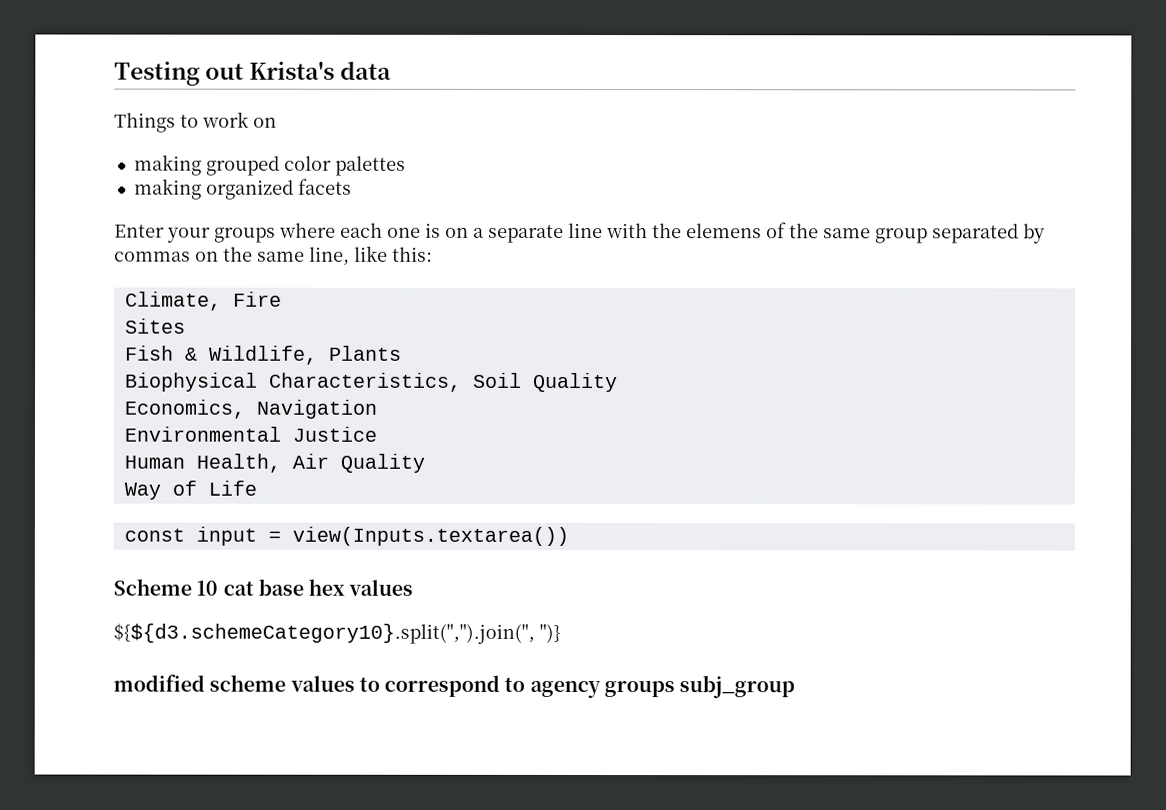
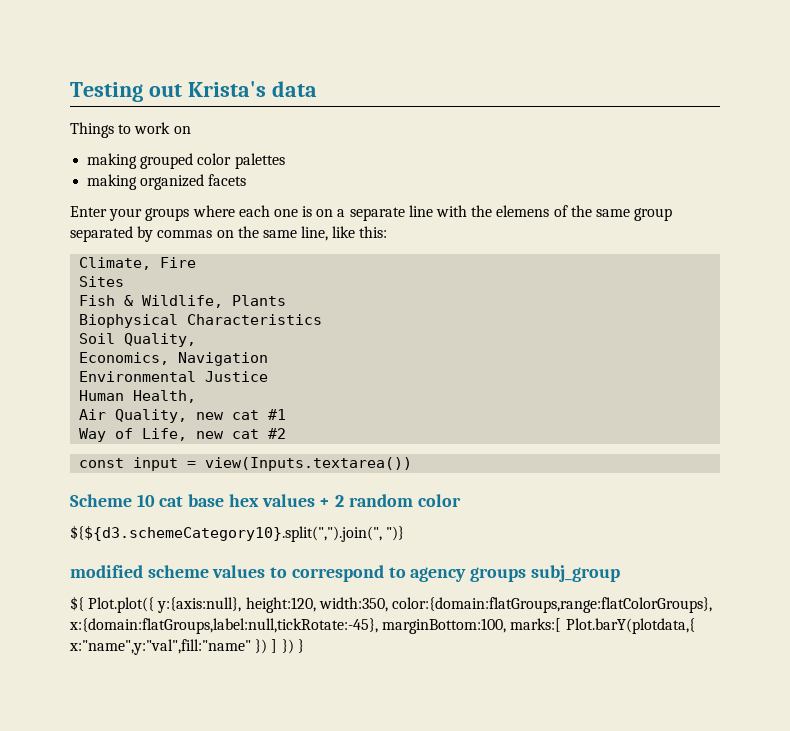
[268,372,618,393] Characteristics, Soil Quality -> [187,314,323,325] [79,333,197,347] Characteristics // Soil Quality,
[291,453,425,473] [123,480,257,500] Air Quality // Way of Life -> [79,409,287,423] [79,428,287,442] // Air Quality, new cat #1 // Way of Life, new cat #2
(414, 587) none -> [319,494,461,507] + 2 random color
(796, 687) none -> [70,596,712,613] [69,618,695,634] [69,639,304,655] // ${ Plot.plot({ y:{axis:null}, height:120, width:350, color:{domain:flatGroups,range:flatColorGroups}, x:{domain:flatGroups,label:null,tickRotate:-45}, marginBottom:100, marks:[ Plot.barY(plotdata,{ x:"name",y:"val",fill:"name" }) ] }) }

